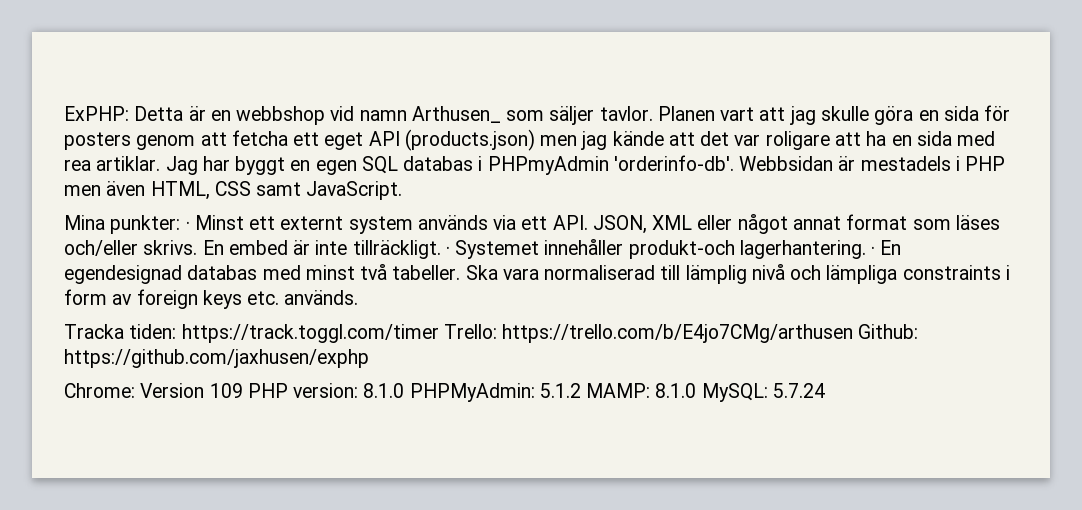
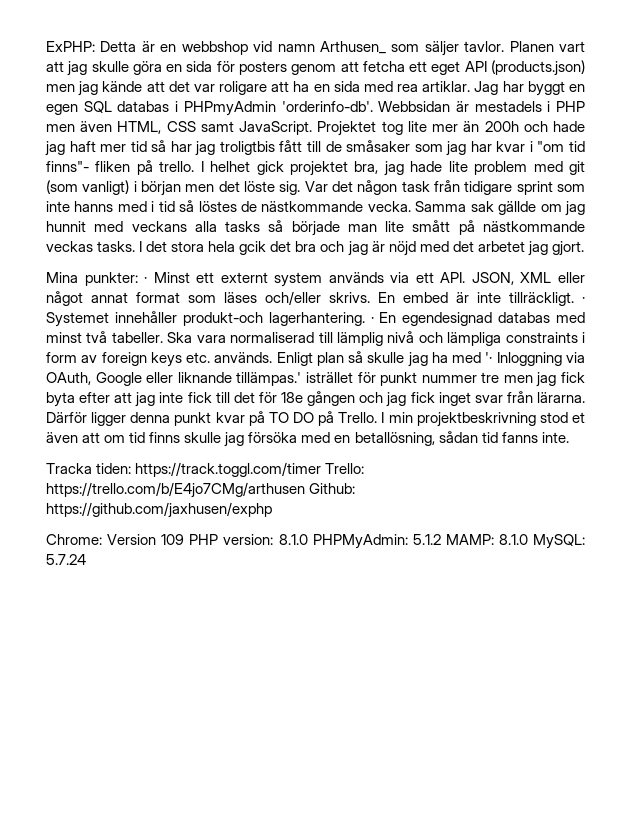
(403, 190) none -> [317,121,585,136] [45,140,585,156] [46,160,586,176] [46,180,585,196] [46,200,586,216] [46,220,585,236] [46,241,584,256] Projektet tog lite mer än 200h och hade jag haft mer tid så har jag troligtbis fått till de småsaker som jag har kvar i "om tid finns"- fliken på trello. I helhet gick projektet bra, jag hade lite problem med git (som vanligt) i början men det löste sig. Var det någon task från tidigare sprint som inte hanns med i tid så löstes de nästkommande vecka. Samma sak gällde om jag hunnit med veckans alla tasks så började man lite smått på nästkommande veckas tasks. I det stora hela gcik det bra och jag är nöjd med det arbetet jag gjort.
(359, 297) none -> [276,351,585,367] [46,372,585,387] [46,391,586,407] [46,411,586,427] [46,431,569,447] Enligt plan så skulle jag ha med '· Inloggning via OAuth, Google eller liknande tillämpas.' istrället för punkt nummer tre men jag fick byta efter att jag inte fick till det för 18e gången och jag fick inget svar från lärarna. Därför ligger denna punkt kvar på TO DO på Trello. I min projektbeskrivning stod et även att om tid finns skulle jag försöka med en betallösning, sådan tid fanns inte.

